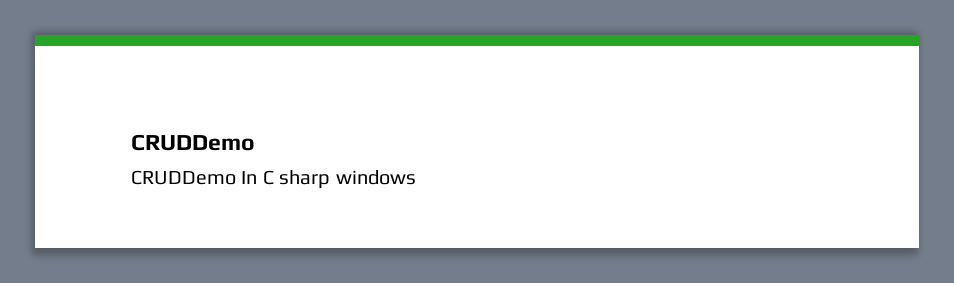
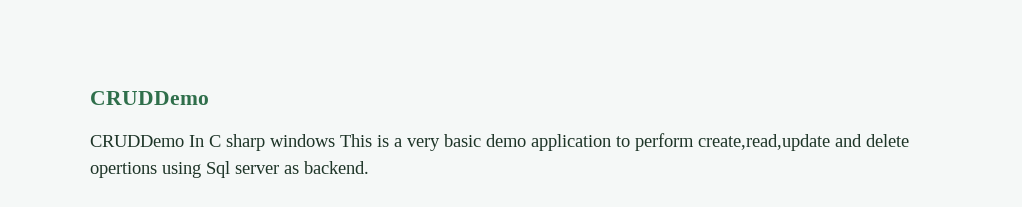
(416, 177) none -> [340,133,909,151] [90,161,369,178] This is a very basic demo application to perform create,read,update and delete opertions using Sql server as backend.

